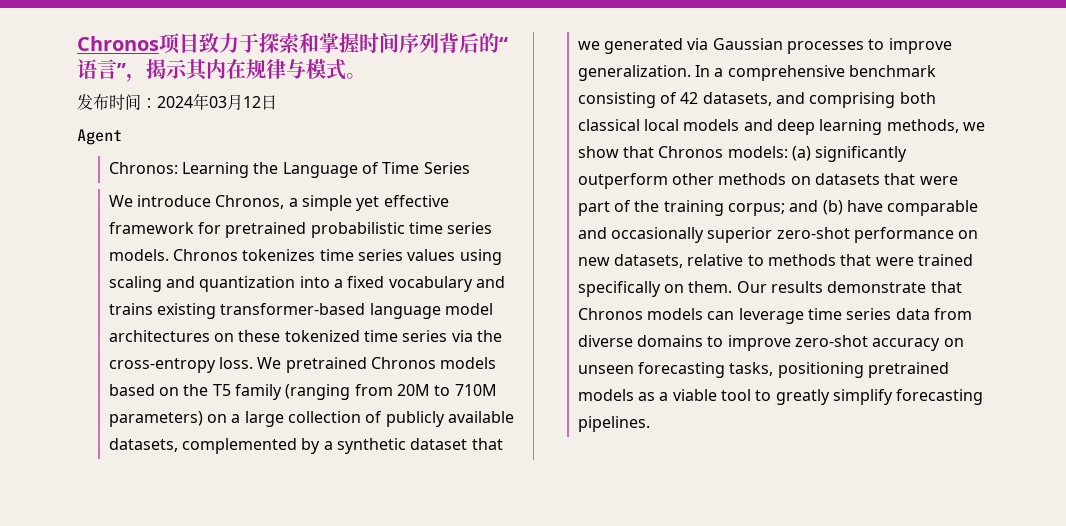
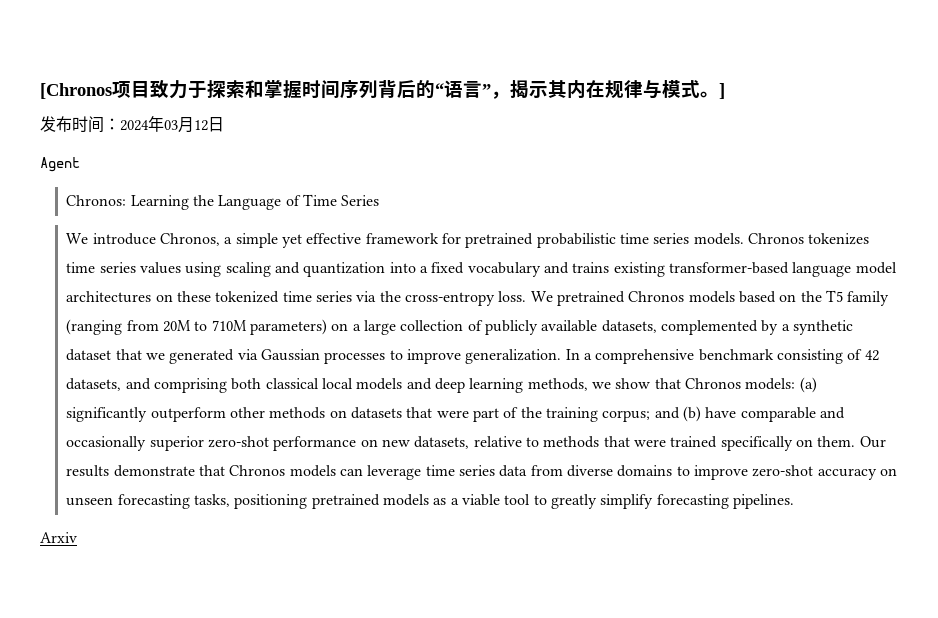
[77,36,159,51] Chronos -> [40,83,112,99] [Chronos
(366, 76) none -> [719,83,725,99] ]
(650, 424) none -> [40,532,77,543] // Arxiv

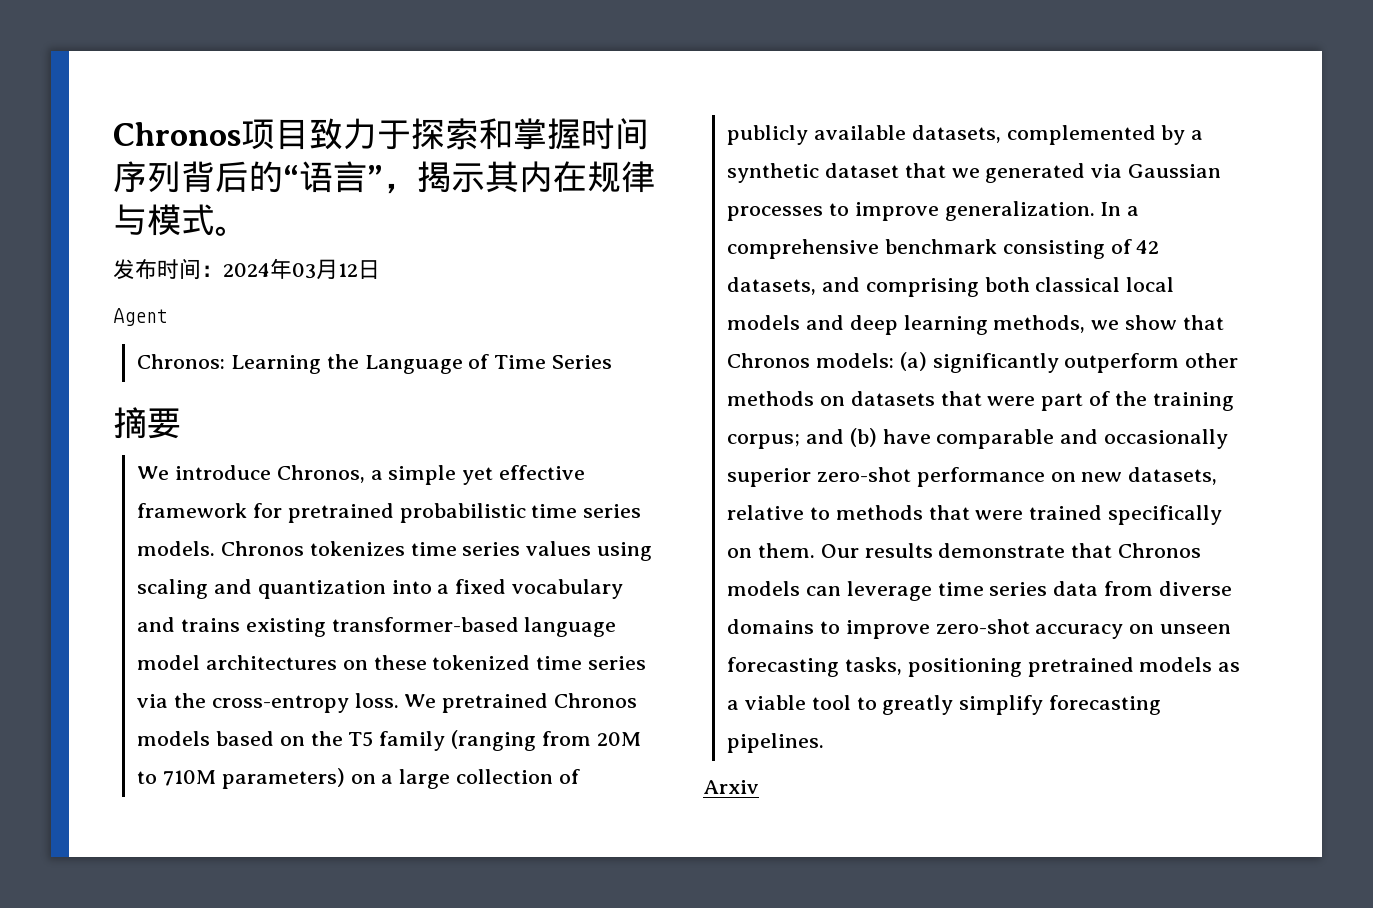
[40,83,112,99] [Chronos -> [113,122,241,146] Chronos
[719,83,725,99] ] -> (249, 231) none
(380, 200) none -> [113,407,181,439] // 摘要

